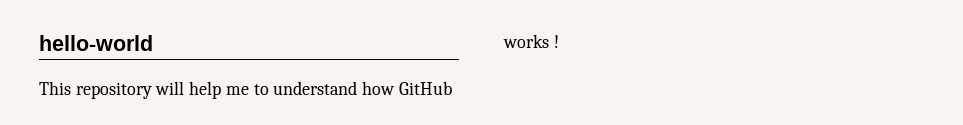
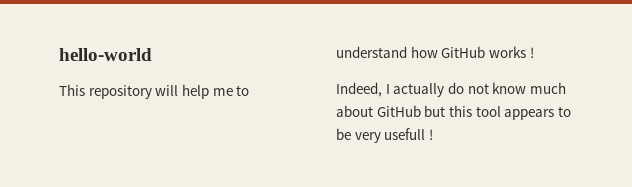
(559, 41) none -> [336,82,566,97] [336,105,571,120] [336,128,433,143] // Indeed, I actually do not know much about GitHub but this tool appears to be very usefull !

